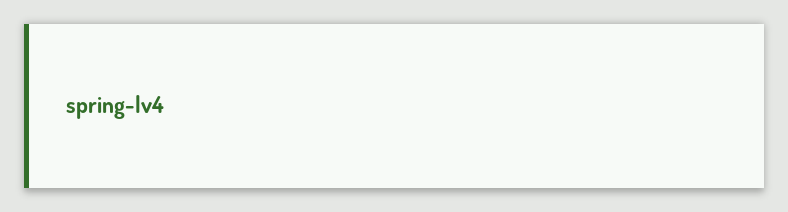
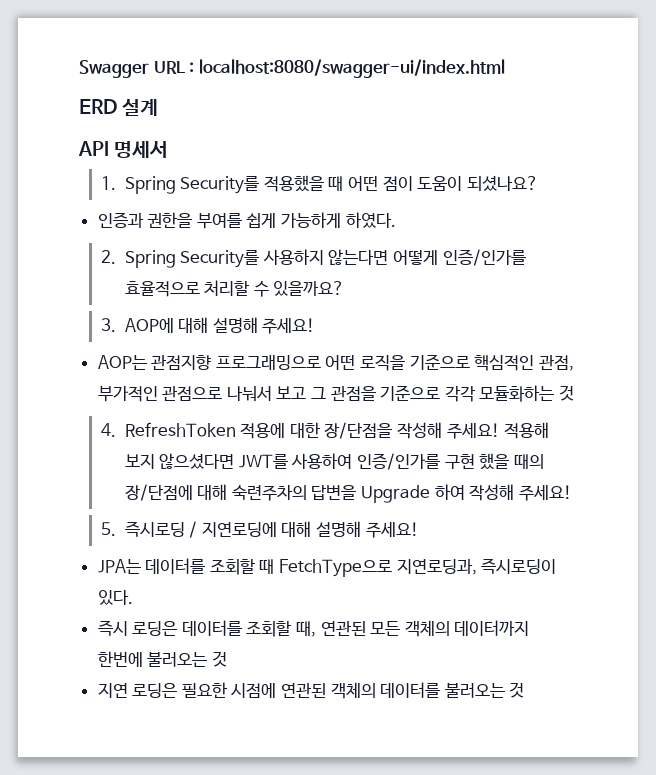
[66,95,164,119] spring-lv4 -> [79,59,505,78] [79,98,159,116] [78,141,169,158] [101,175,538,194] [97,212,396,229] [101,249,526,268] [124,280,345,297] [101,317,316,334] [97,354,574,371] [97,385,575,402] [101,422,550,439] [124,453,544,470] [124,484,572,503] [101,521,419,538] [97,558,557,577] [97,590,133,605] [97,620,530,637] [97,651,227,667] [97,682,525,699] Swagger URL : localhost:8080/swagger-ui/index.html // ERD 설계 // API 명세서 // 1. Spring Security를 적용했을 때 어떤 점이 도움이 되셨나요? // 인증과 권한을 부여를 쉽게 가능하게 하였다. // 2. Spring Security를 사용하지 않는다면 어떻게 인증/인가를 효율적으로 처리할 수 있을까요? // 3. AOP에 대해 설명해 주세요! // AOP는 관점지향 프로그래밍으로 어떤 로직을 기준으로 핵심적인 관점, 부가적인 관점으로 나눠서 보고 그 관점을 기준으로 각각 모듈화하는 것 // 4. RefreshToken 적용에 대한 장/단점을 작성해 주세요! 적용해 보지 않으셨다면 JWT를 사용하여 인증/인가를 구현 했을 때의 장/단점에 대해 숙련주차의 답변을 Upgrade 하여 작성해 주세요! // 5. 즉시로딩 / 지연로딩에 대해 설명해 주세요! // JPA는 데이터를 조회할 때 FetchType으로 지연로딩과, 즉시로딩이 있다. // 즉시 로딩은 데이터를 조회할 때, 연관된 모든 객체의 데이터까지 한번에 불러오는 것 // 지연 로딩은 필요한 시점에 연관된 객체의 데이터를 불러오는 것

